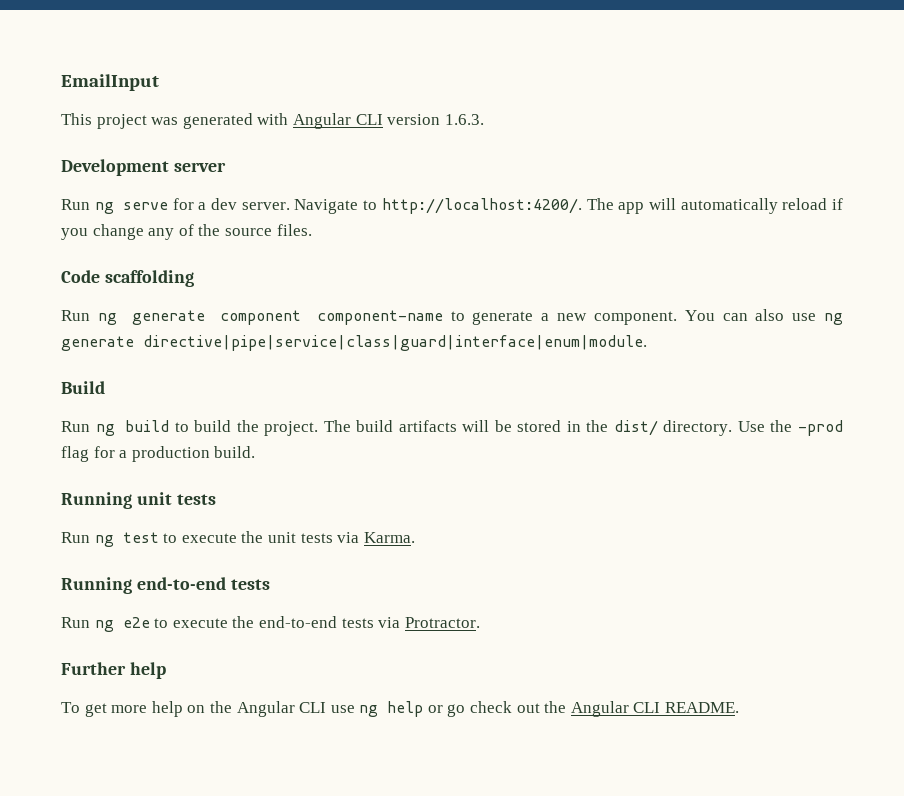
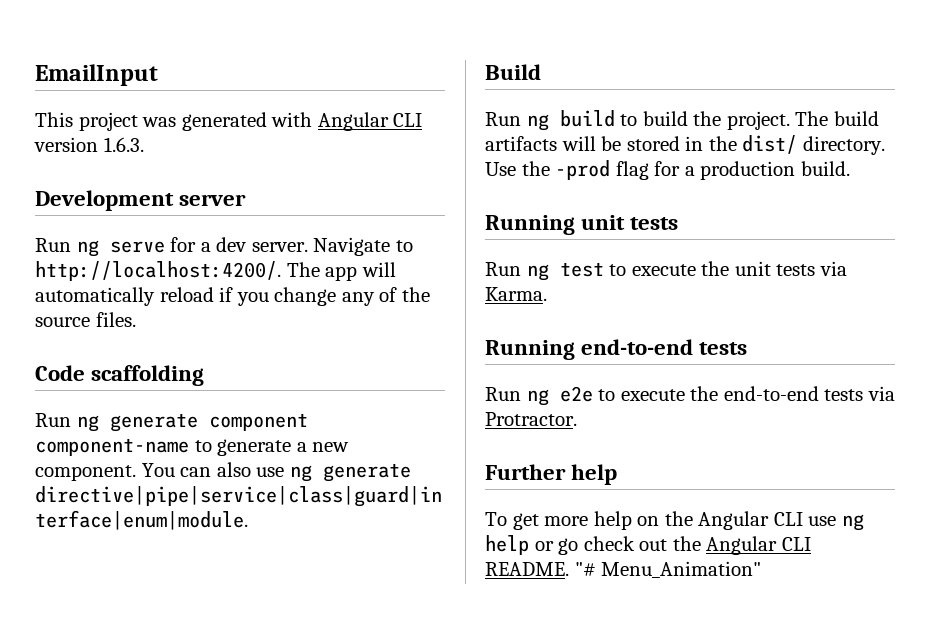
(740, 707) none -> [574,561,762,578] "# Menu_Animation"

